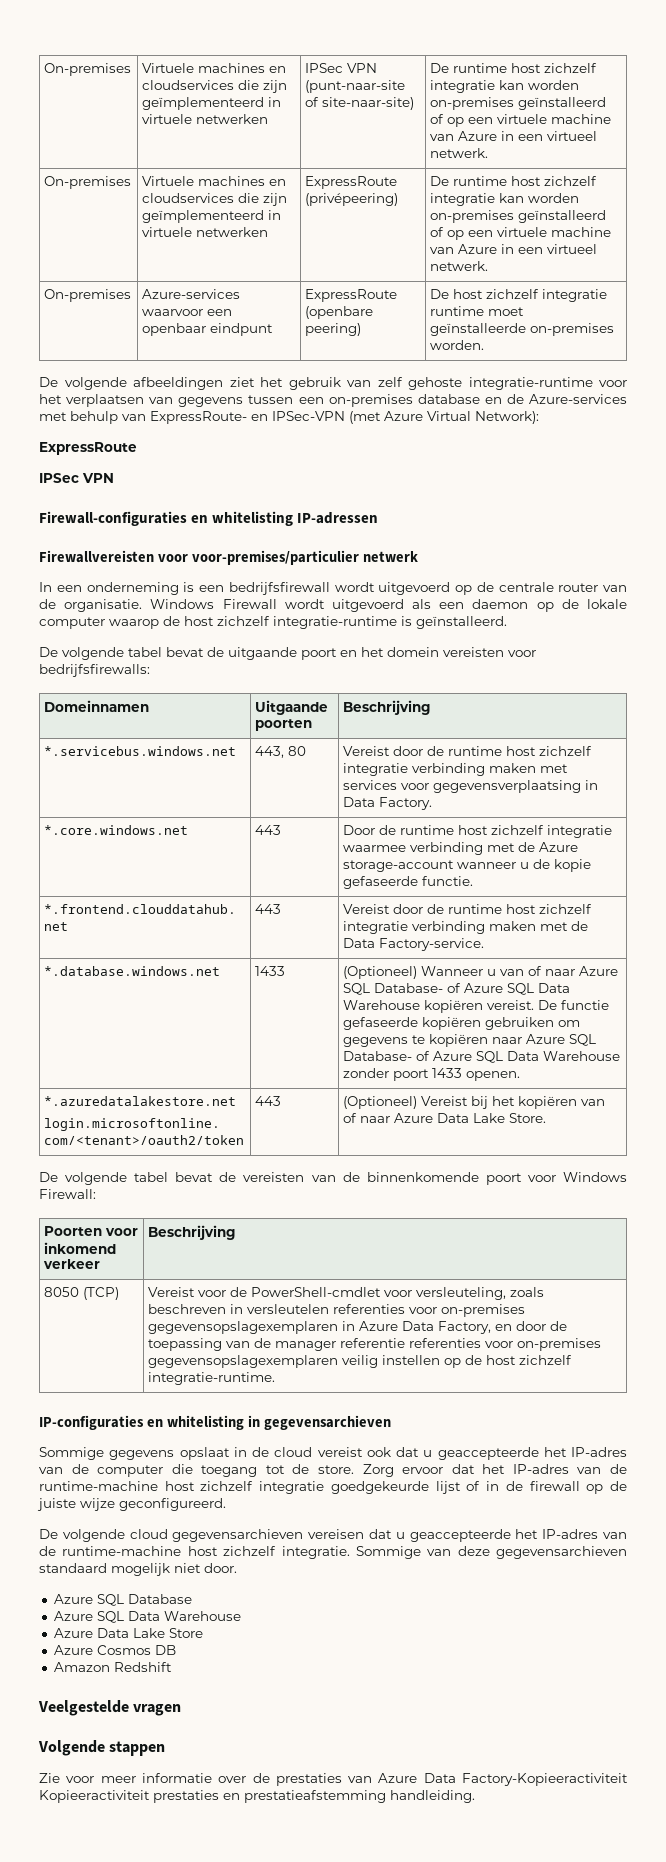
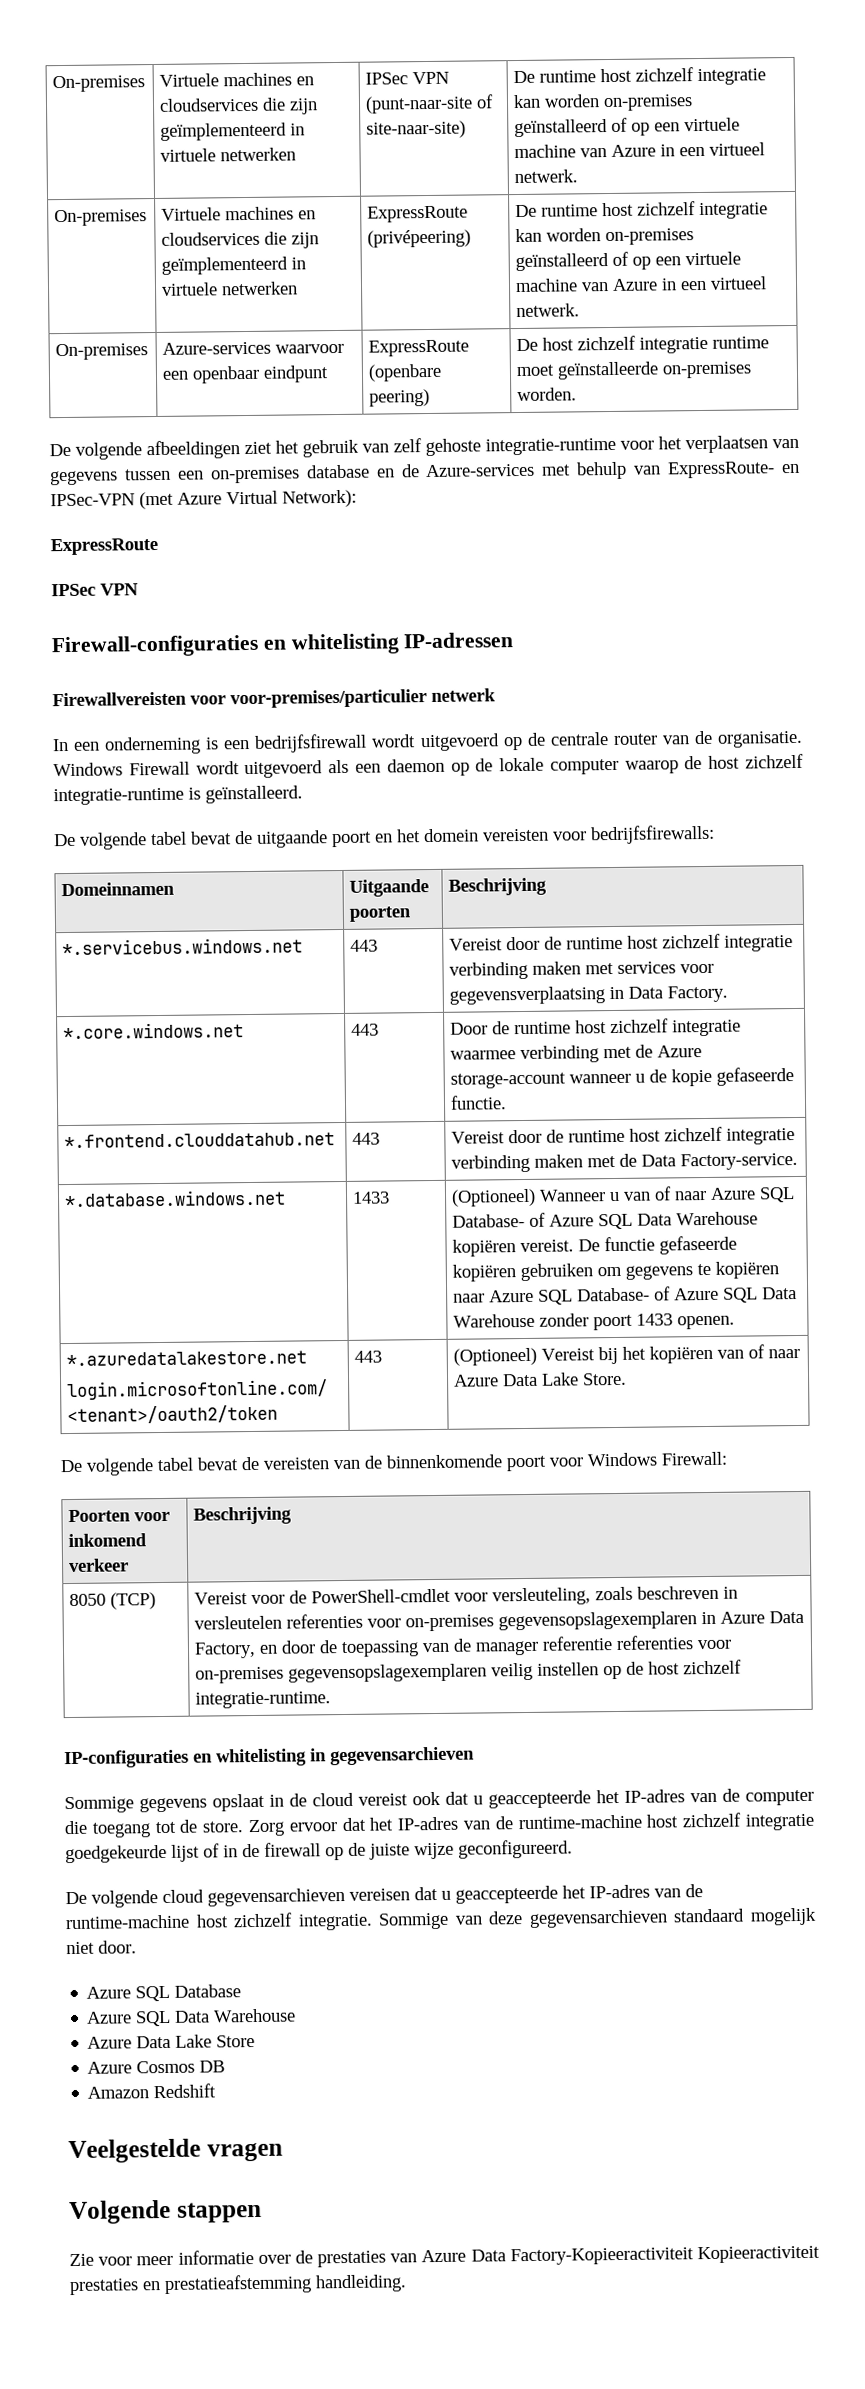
[255,746,307,758] 443, 80 -> [350,939,379,952] 443

